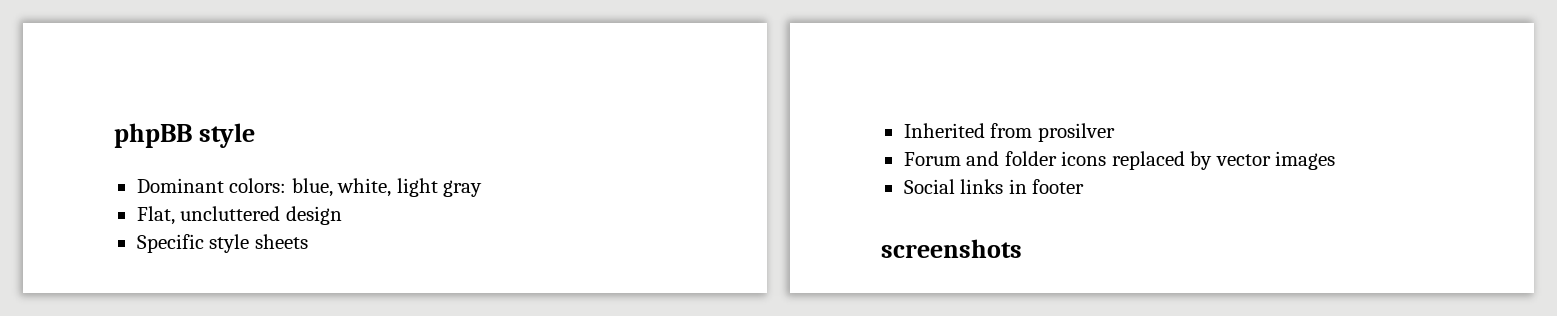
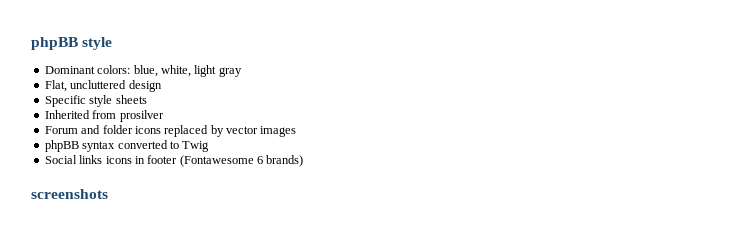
(1336, 160) none -> [44,140,210,152] // phpBB syntax converted to Twig
(1004, 186) none -> [105,156,132,164] icons
(1085, 186) none -> [179,155,304,167] (Fontawesome 6 brands)

